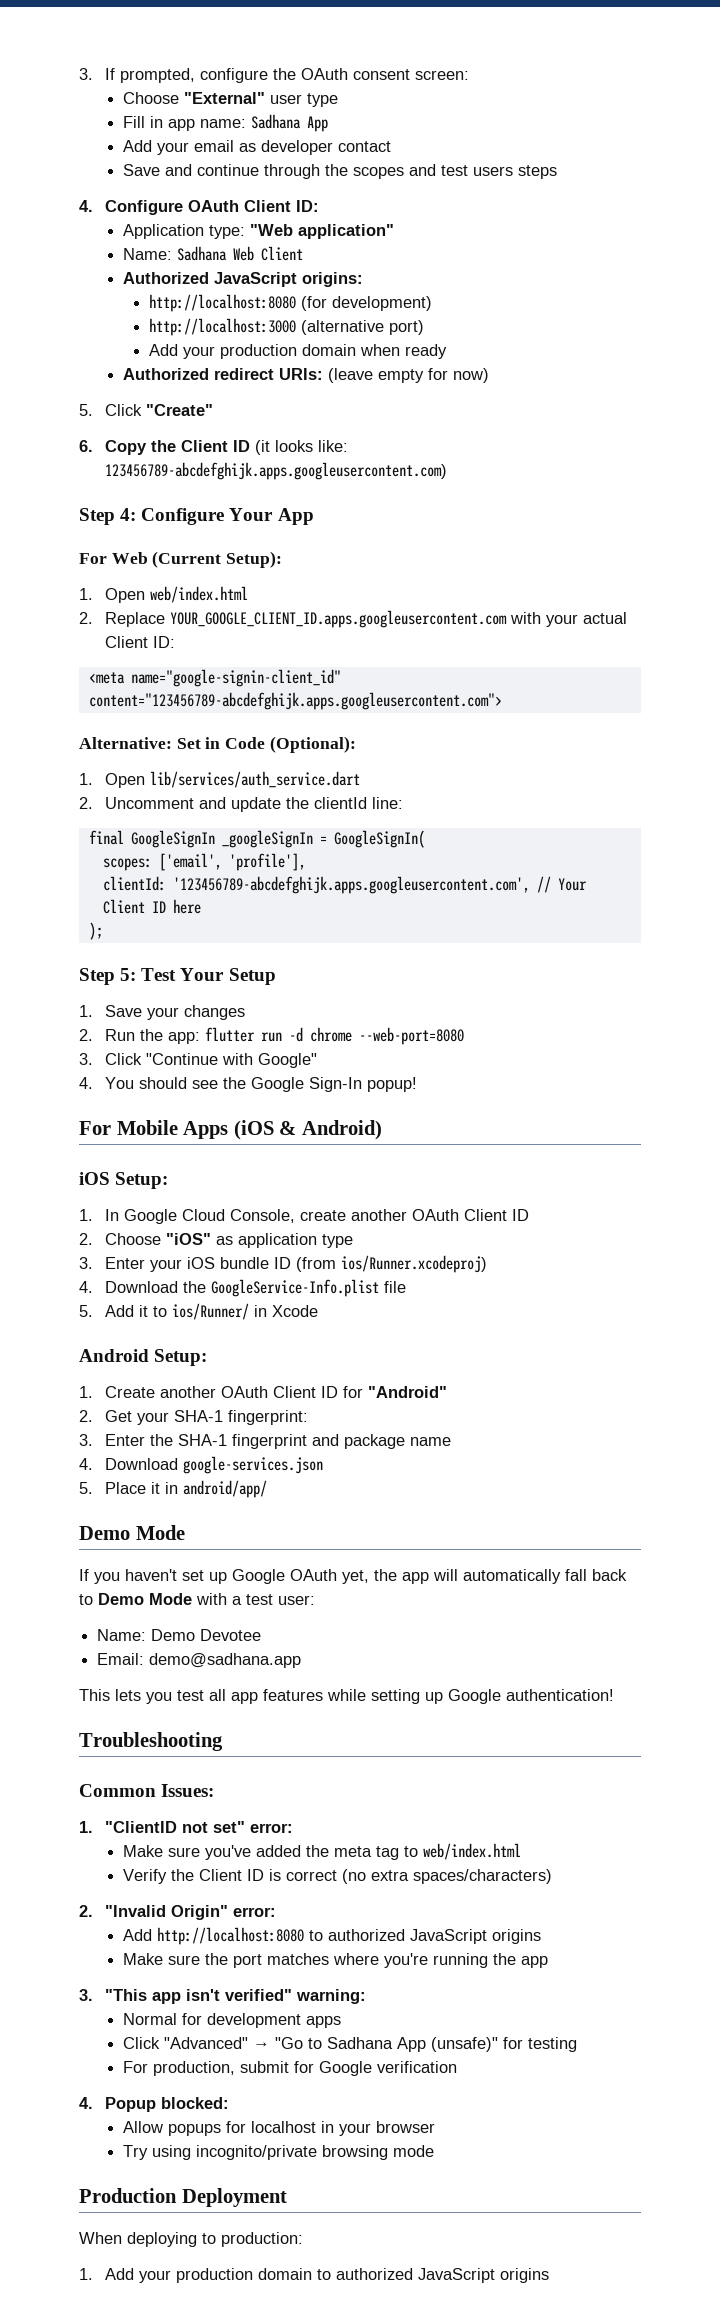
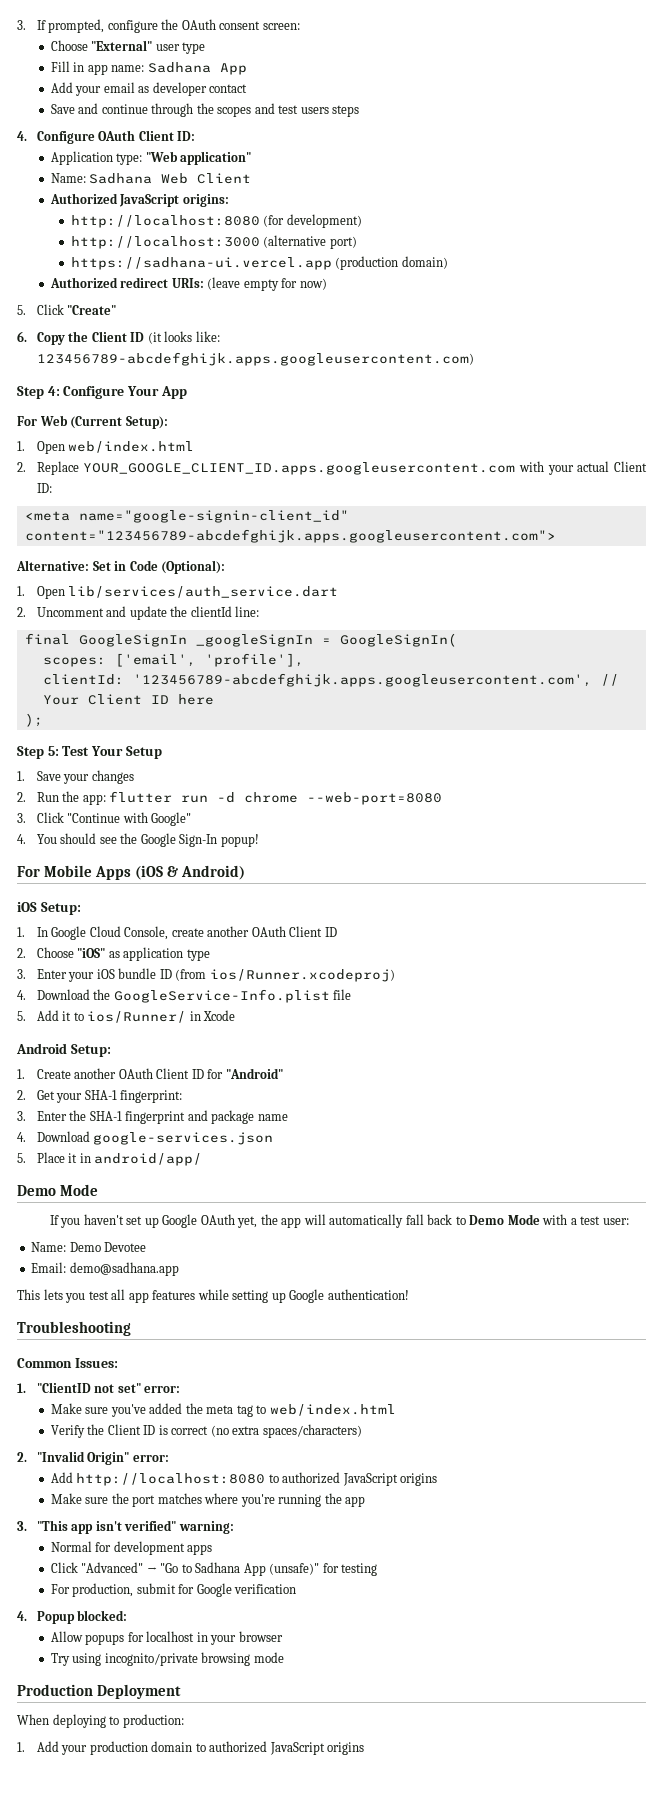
[149,344,448,359] Add your production domain when ready -> [70,256,448,270] https://sadhana-ui.vercel.app (production domain)

